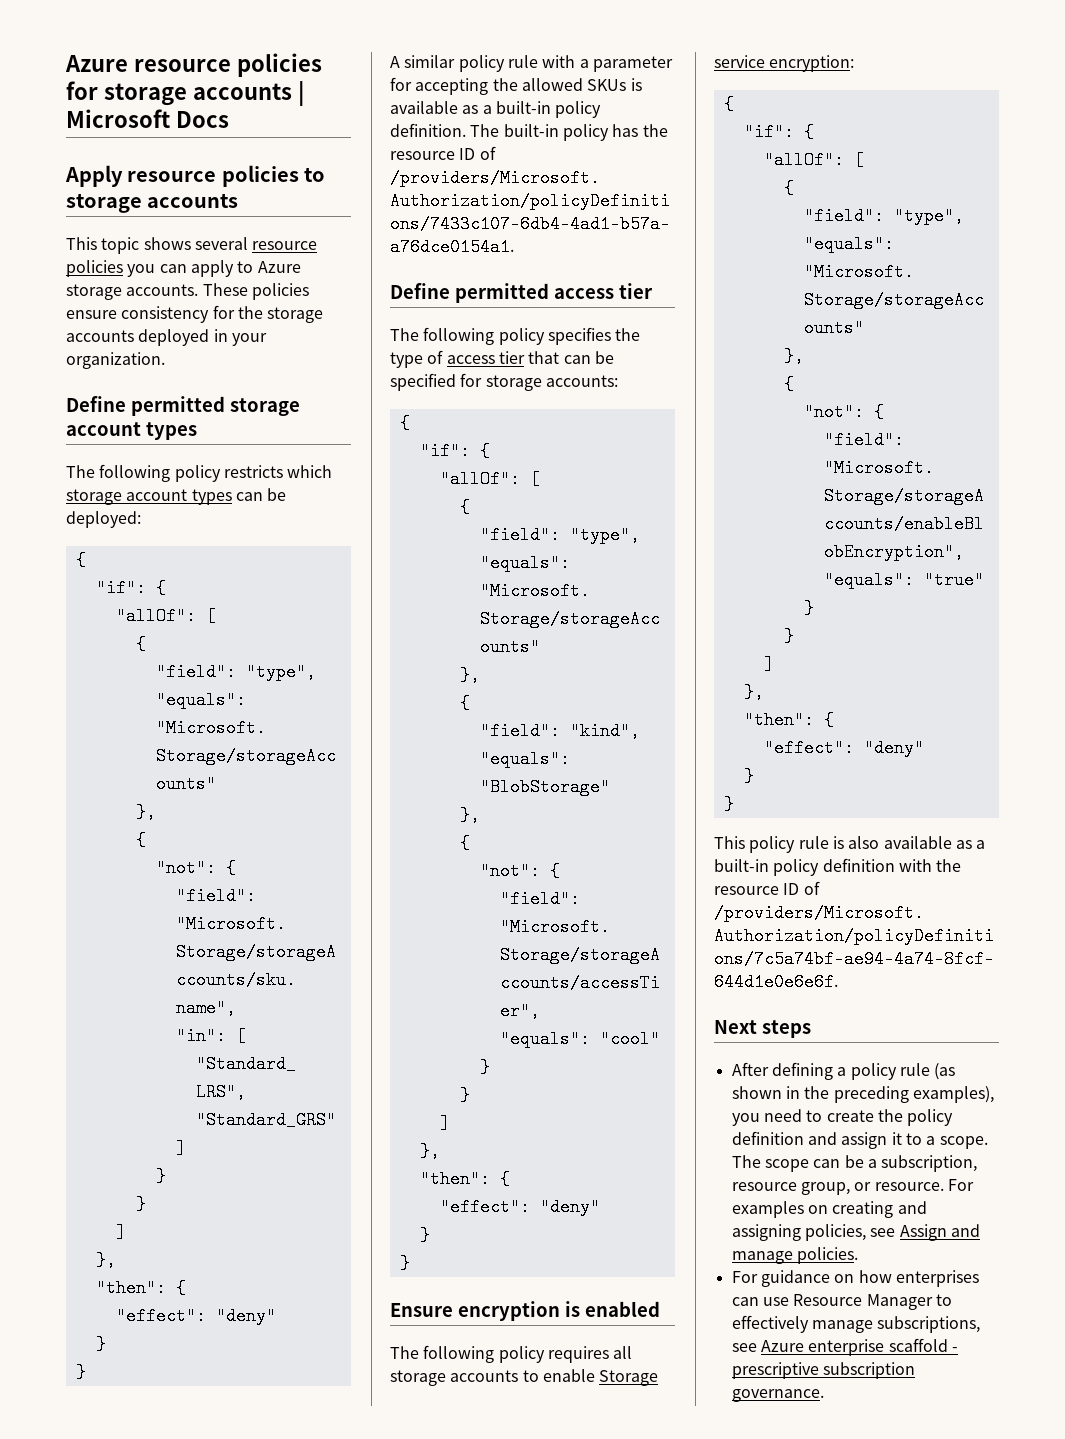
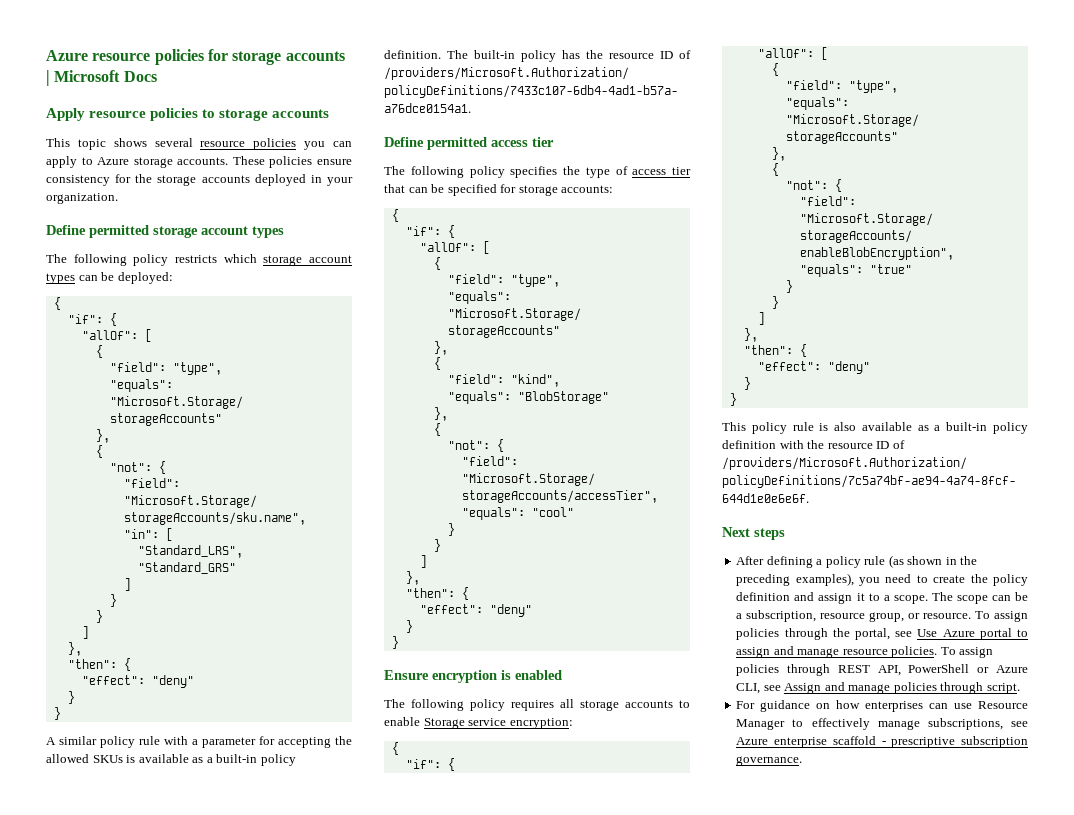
[947,1179,974,1191] [731,1201,927,1218] [731,1224,866,1241] For examples on creating and assigning policies, -> [975,611,1028,622] [736,628,1028,640] [736,646,994,658] [736,664,1028,676] [736,683,761,694] To assign policies through the portal, see Use Azure portal to assign and manage resource policies. To assign policies through REST API, PowerShell or Azure CLI,
[796,1247,858,1264] policies. -> [893,682,1020,694] policies through script.

